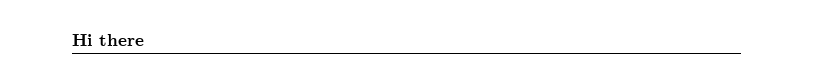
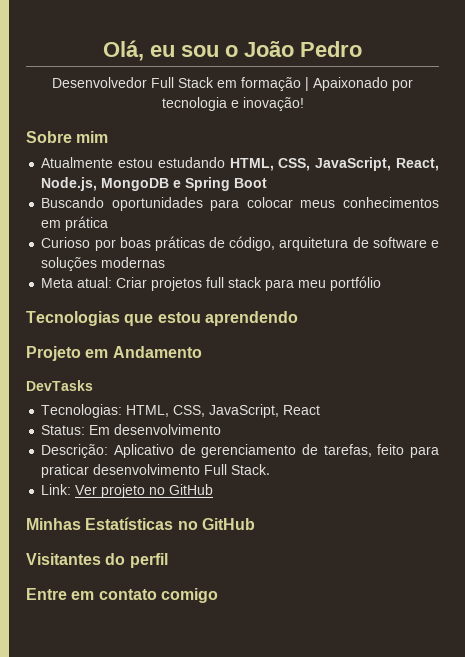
[72,34,144,46] Hi there -> [103,40,362,61] [52,77,413,91] [161,97,304,111] [26,131,109,143] [41,157,439,171] [41,177,268,191] [41,197,439,211] [41,216,109,231] [41,236,440,251] [41,257,166,271] [41,276,382,291] [26,311,298,326] [26,346,202,361] [26,380,93,391] [41,404,321,418] [41,424,222,435] [41,444,439,458] [41,464,271,478] [41,484,214,498] [26,517,255,530] [26,553,168,568] [26,588,218,603] Olá, eu sou o João Pedro // Desenvolvedor Full Stack em formação | Apaixonado por tecnologia e inovação! // Sobre mim // Atualmente estou estudando HTML, CSS, JavaScript, React, Node.js, MongoDB e Spring Boot // Buscando oportunidades para colocar meus conhecimentos em prática // Curioso por boas práticas de código, arquitetura de software e soluções modernas // Meta atual: Criar projetos full stack para meu portfólio // Tecnologias que estou aprendendo // Projeto em Andamento // DevTasks // Tecnologias: HTML, CSS, JavaScript, React // Status: Em desenvolvimento // Descrição: Aplicativo de gerenciamento de tarefas, feito para praticar desenvolvimento Full Stack. // Link: Ver projeto no GitHub // Minhas Estatísticas no GitHub // Visitantes do perfil // Entre em contato comigo

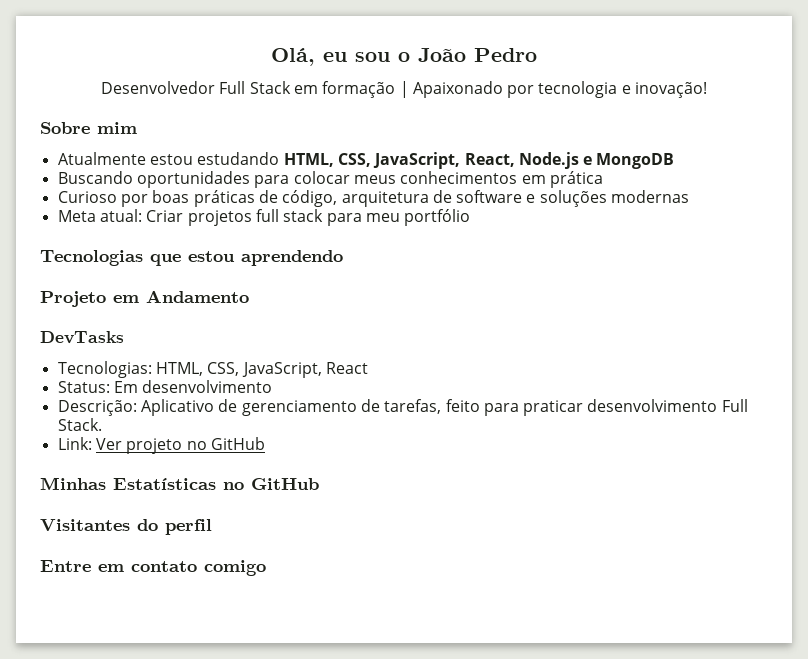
[41,177,98,191] Node.js, -> [518,152,593,169] Node.js e
[173,177,268,191] e Spring Boot -> (675, 161) none

